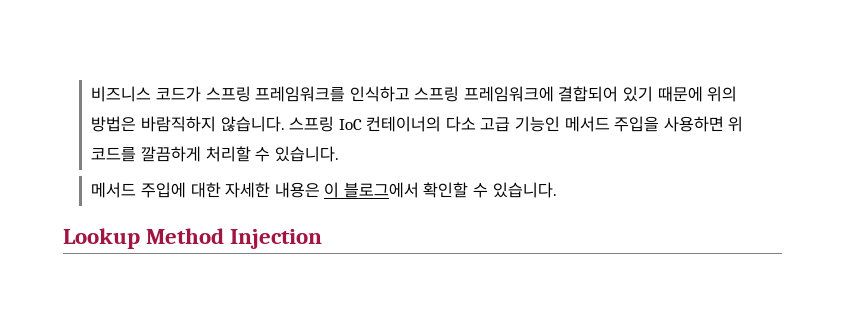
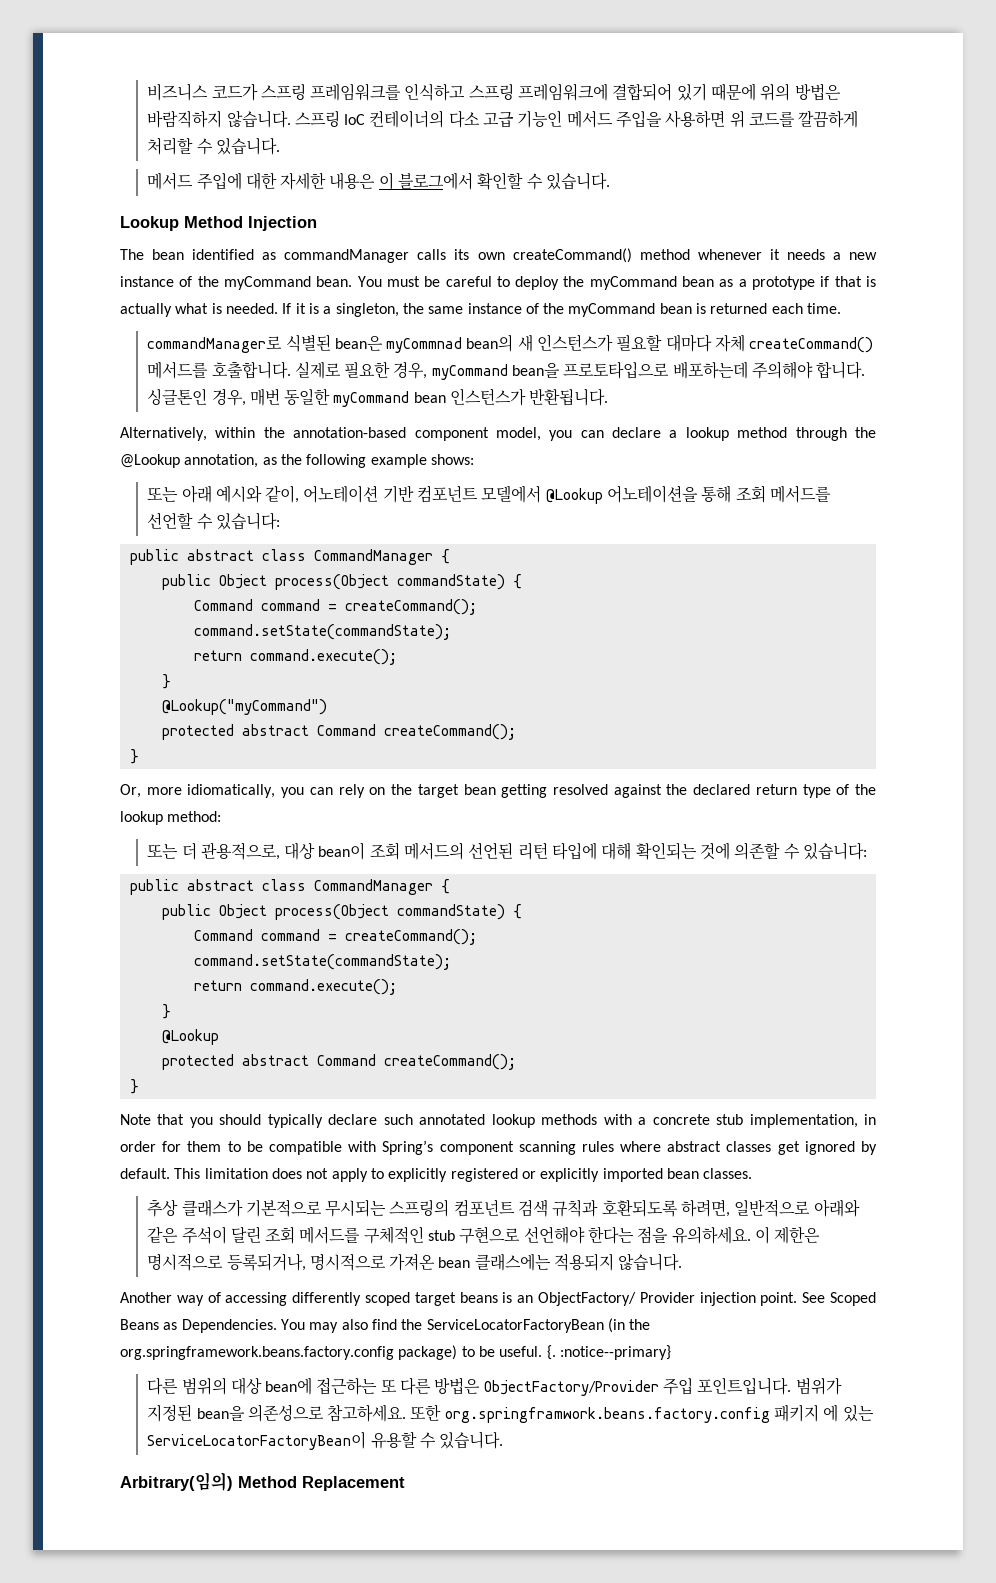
(323, 239) none -> [120,248,877,263] [120,276,876,290] [120,303,842,317] [147,334,874,353] [147,361,866,380] [147,388,609,407] [120,427,876,441] [120,454,474,468] [147,485,832,504] [147,512,280,530] [129,549,450,565] [161,574,522,590] [193,599,477,615] [193,624,451,640] [193,649,397,665] [161,674,171,689] [161,699,327,715] [161,724,516,740] [129,749,139,764] [120,784,876,798] [120,811,222,825] [147,842,867,860] [129,879,450,895] [161,904,522,920] [193,929,477,945] [193,954,451,970] [193,979,397,995] [161,1004,171,1019] [161,1029,219,1045] [161,1054,516,1070] [129,1079,139,1094] [120,1114,877,1128] [120,1140,877,1155] [120,1168,753,1182] [147,1199,860,1217] [147,1226,821,1244] [147,1253,683,1271] [120,1292,876,1306] [120,1318,651,1333] [120,1345,671,1360] [147,1377,842,1396] [147,1404,874,1423] [147,1431,504,1450] [120,1472,405,1491] // The bean identified as commandManager calls its own createCommand() method whenever it needs a new instance of the myCommand bean. You must be careful to deploy the myCommand bean as a prototype if that is actually what is needed. If it is a singleton, the same instance of the myCommand bean is returned each time. // commandManager로 식별된 bean은 myCommnad bean의 새 인스턴스가 필요할 대마다 자체 createCommand() 메서드를 호출합니다. 실제로 필요한 경우, myCommand bean을 프로토타입으로 배포하는데 주의해야 합니다. 싱글톤인 경우, 매번 동일한 myCommand bean 인스턴스가 반환됩니다. // Alternatively, within the annotation-based component model, you can declare a lookup method through the @Lookup annotation, as the following example shows: // 또는 아래 예시와 같이, 어노테이션 기반 컴포넌트 모델에서 @Lookup 어노테이션을 통해 조회 메서드를 선언할 수 있습니다: // public abstract class CommandManager { // public Object process(Object commandState) { // Command command = createCommand(); // command.setState(commandState); // return command.execute(); // } // @Lookup("myCommand") // protected abstract Command createCommand(); // } // Or, more idiomatically, you can rely on the target bean getting resolved against the declared return type of the lookup method: // 또는 더 관용적으로, 대상 bean이 조회 메서드의 선언된 리턴 타입에 대해 확인되는 것에 의존할 수 있습니다: // public abstract class CommandManager { // public Object process(Object commandState) { // Command command = createCommand(); // command.setState(commandState); // return command.execute(); // } // @Lookup // protected abstract Command createCommand(); // } // Note that you should typically declare such annotated lookup methods with a concrete stub implementation, in order for them to be compatible with Spring’s component scanning rules where abstract classes get ignored by default. This limitation does not apply to explicitly registered or explicitly imported bean classes. // 추상 클래스가 기본적으로 무시되는 스프링의 컴포넌트 검색 규칙과 호환되도록 하려면, 일반적으로 아래와 같은 주석이 달린 조회 메서드를 구체적인 stub 구현으로 선언해야 한다는 점을 유의하세요. 이 제한은 명시적으로 등록되거나, 명시적으로 가져온 bean 클래스에는 적용되지 않습니다. // Another way of accessing differently scoped target beans is an ObjectFactory/ Provider injection point. See Scoped Beans as Dependencies. You may also find the ServiceLocatorFactoryBean (in the org.springframework.beans.factory.config package) to be useful. {. :notice--primary} // 다른 범위의 대상 bean에 접근하는 또 다른 방법은 ObjectFactory/Provider 주입 포인트입니다. 범위가 지정된 bean을 의존성으로 참고하세요. 또한 org.springframwork.beans.factory.config 패키지 에 있는 ServiceLocatorFactoryBean이 유용할 수 있습니다. // Arbitrary(임의) Method Replacement

